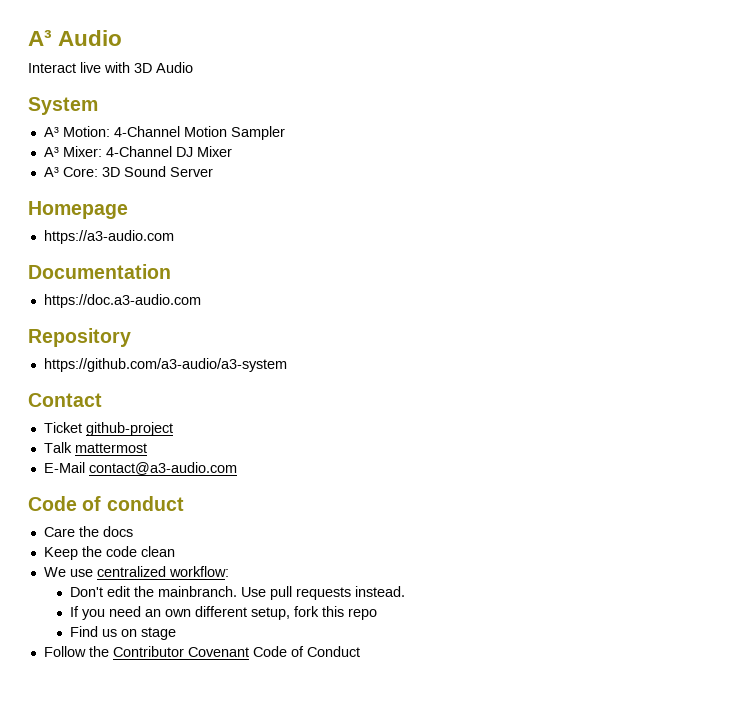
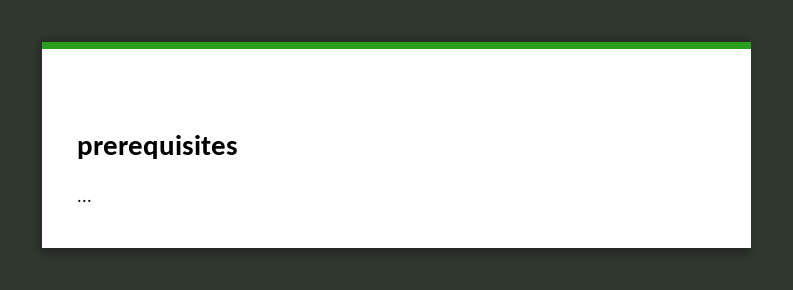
[28,30,123,46] [28,62,193,73] [28,97,98,115] [43,126,285,140] [43,146,232,157] [43,166,213,177] [28,201,128,219] [43,230,174,244] [28,264,171,279] [43,294,201,308] [28,328,131,347] [43,358,287,372] [28,393,102,407] [43,422,173,436] [43,442,147,453] [43,462,237,475] [28,496,184,511] [43,526,133,537] [43,546,175,560] [43,566,229,577] [69,586,405,600] [69,606,377,620] [69,626,176,640] [43,646,360,657] A³ Audio // Interact live with 3D Audio // System // A³ Motion: 4-Channel Motion Sampler // A³ Mixer: 4-Channel DJ Mixer // A³ Core: 3D Sound Server // Homepage // https://a3-audio.com // Documentation // https://doc.a3-audio.com // Repository // https://github.com/a3-audio/a3-system // Contact // Ticket github-project // Talk mattermost // E-Mail contact@a3-audio.com // Code of conduct // Care the docs // Keep the code clean // We use centralized workflow: // Don't edit the mainbranch. Use pull requests instead. // If you need an own different setup, fork this repo // Find us on stage // Follow the Contributor Covenant Code of Conduct -> [77,135,238,159] [77,199,92,202] prerequisites // ...

